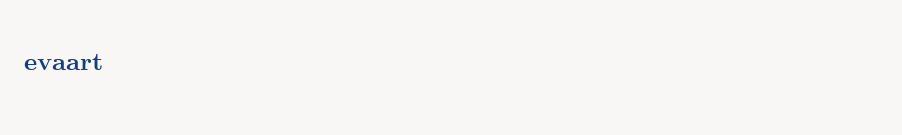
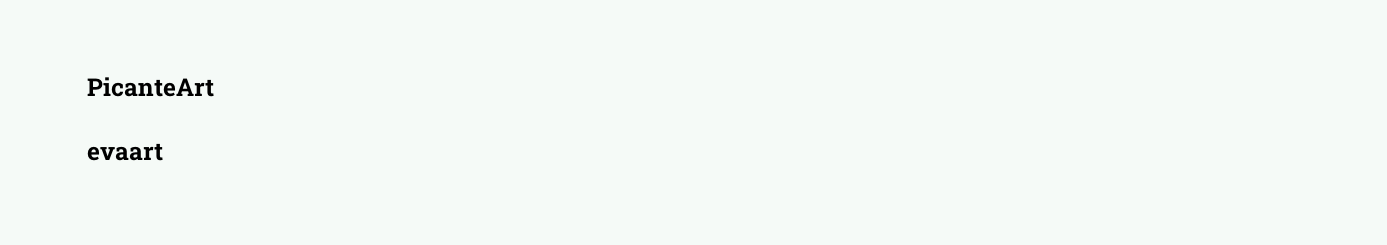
(24, 62) none -> [87,77,214,97] PicanteArt //

